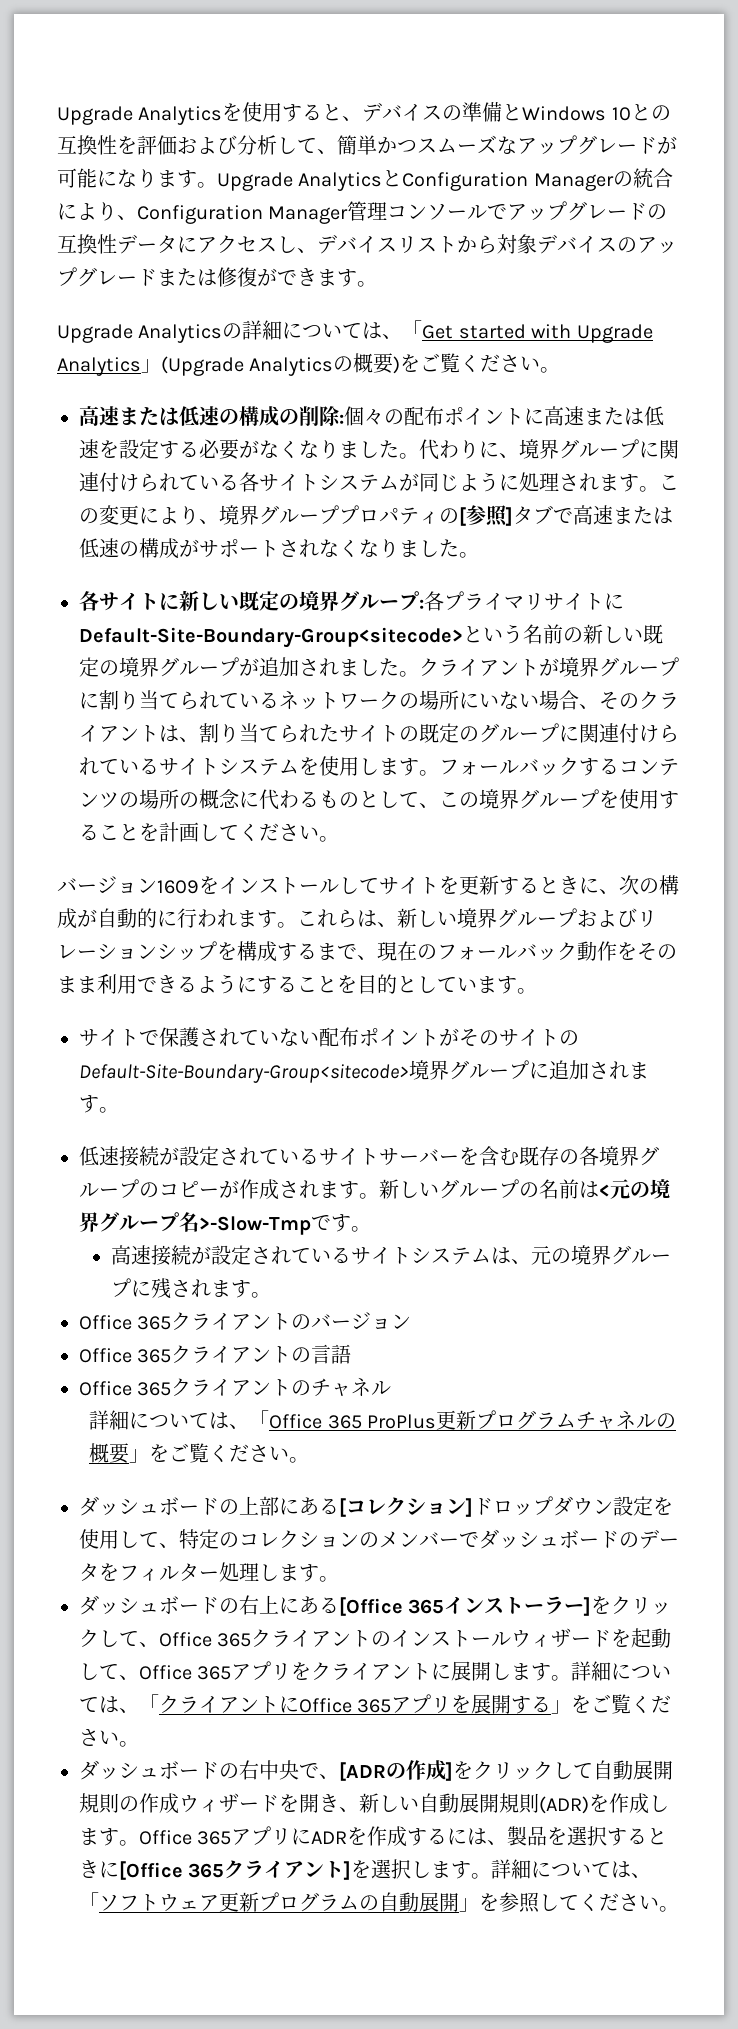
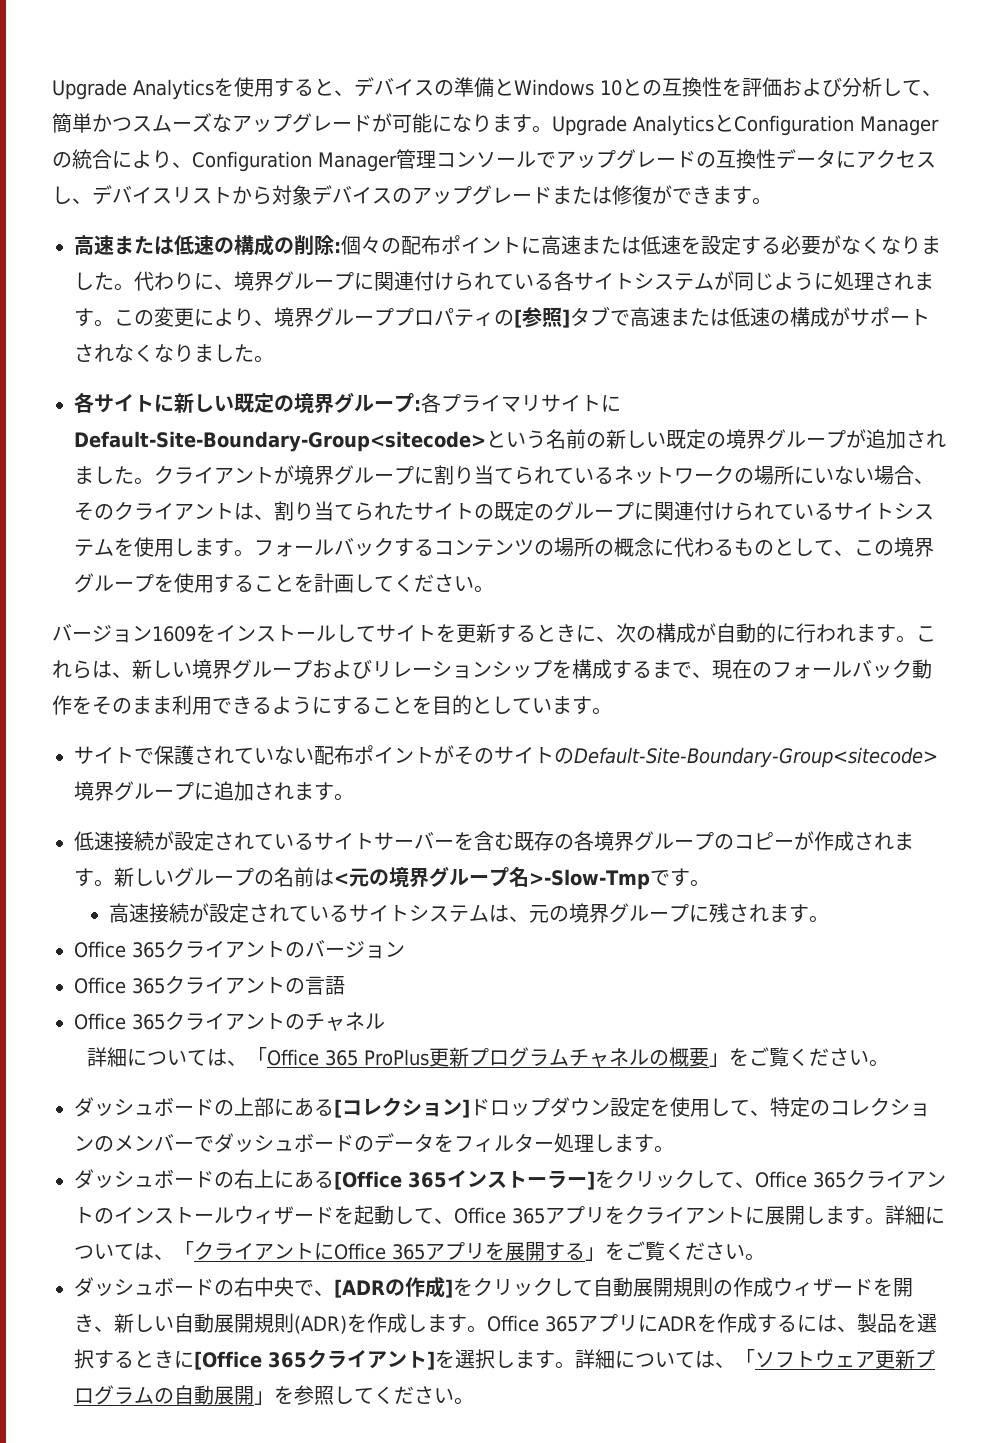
[57,320,653,343] [57,353,561,376] // Upgrade Analyticsの詳細については、「Get started with Upgrade Analytics」(Upgrade Analyticsの概要)をご覧ください。 -> (772, 201) none

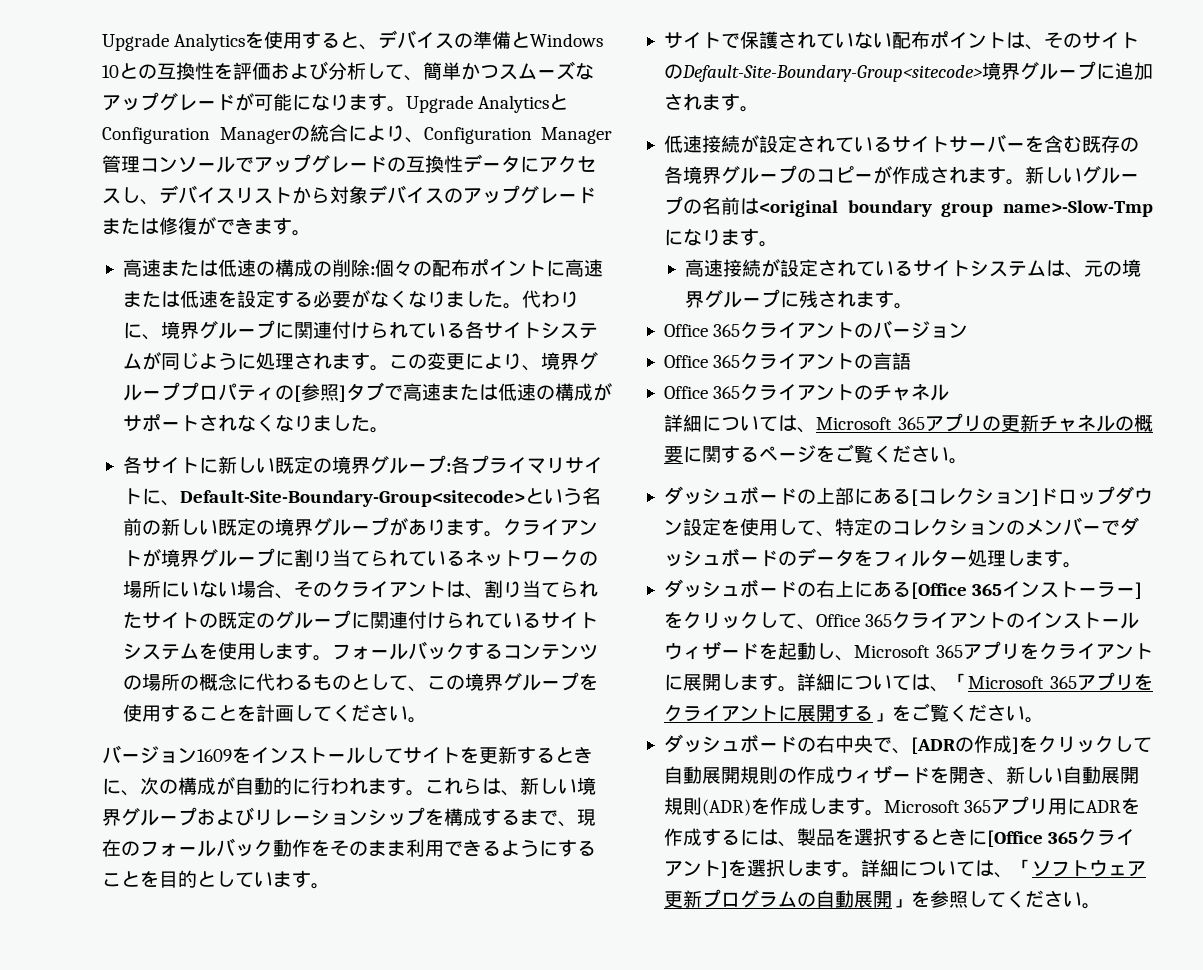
(621, 403) none -> [160,500,180,506] 、
[866,429,946,449] [74,466,134,484] 追加されました -> [407,518,484,536] あります
[434,745,454,764] が -> [1005,32,1044,50] は、
[334,866,670,890] <元の境界グループ名>-Slow-Tmpで -> [758,200,1153,217] [663,229,740,246] <original boundary group name>-Slow-Tmpになりま
[247,1047,730,1067] 「Office 365 ProPlus更新プログラムチャネルの概要」 -> [816,413,1153,432] [664,445,817,463] Microsoft 365アプリの更新チャネルの概要に関するページ
[414,1207,506,1224] て、Office -> [834,645,930,661] 、Microsoft
[194,1241,505,1260] クライアントにOffice 365アプリを -> [967,672,1153,691] [663,704,797,722] Microsoft 365アプリをクライアントに
[487,1314,638,1332] Office 365アプリ -> [883,796,1068,815] Microsoft 365アプリ用

